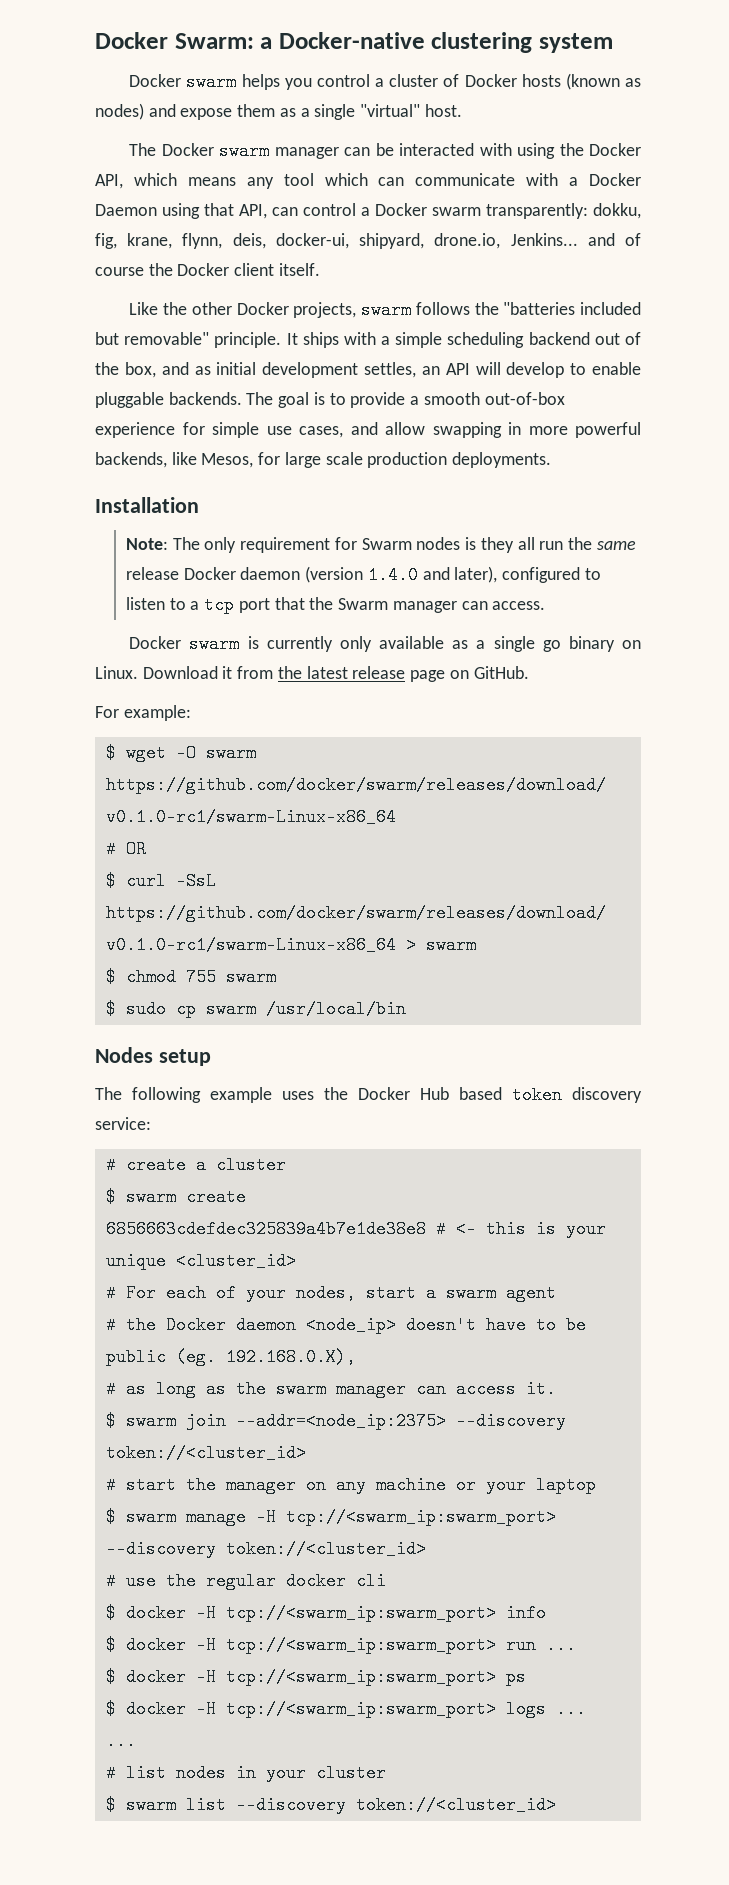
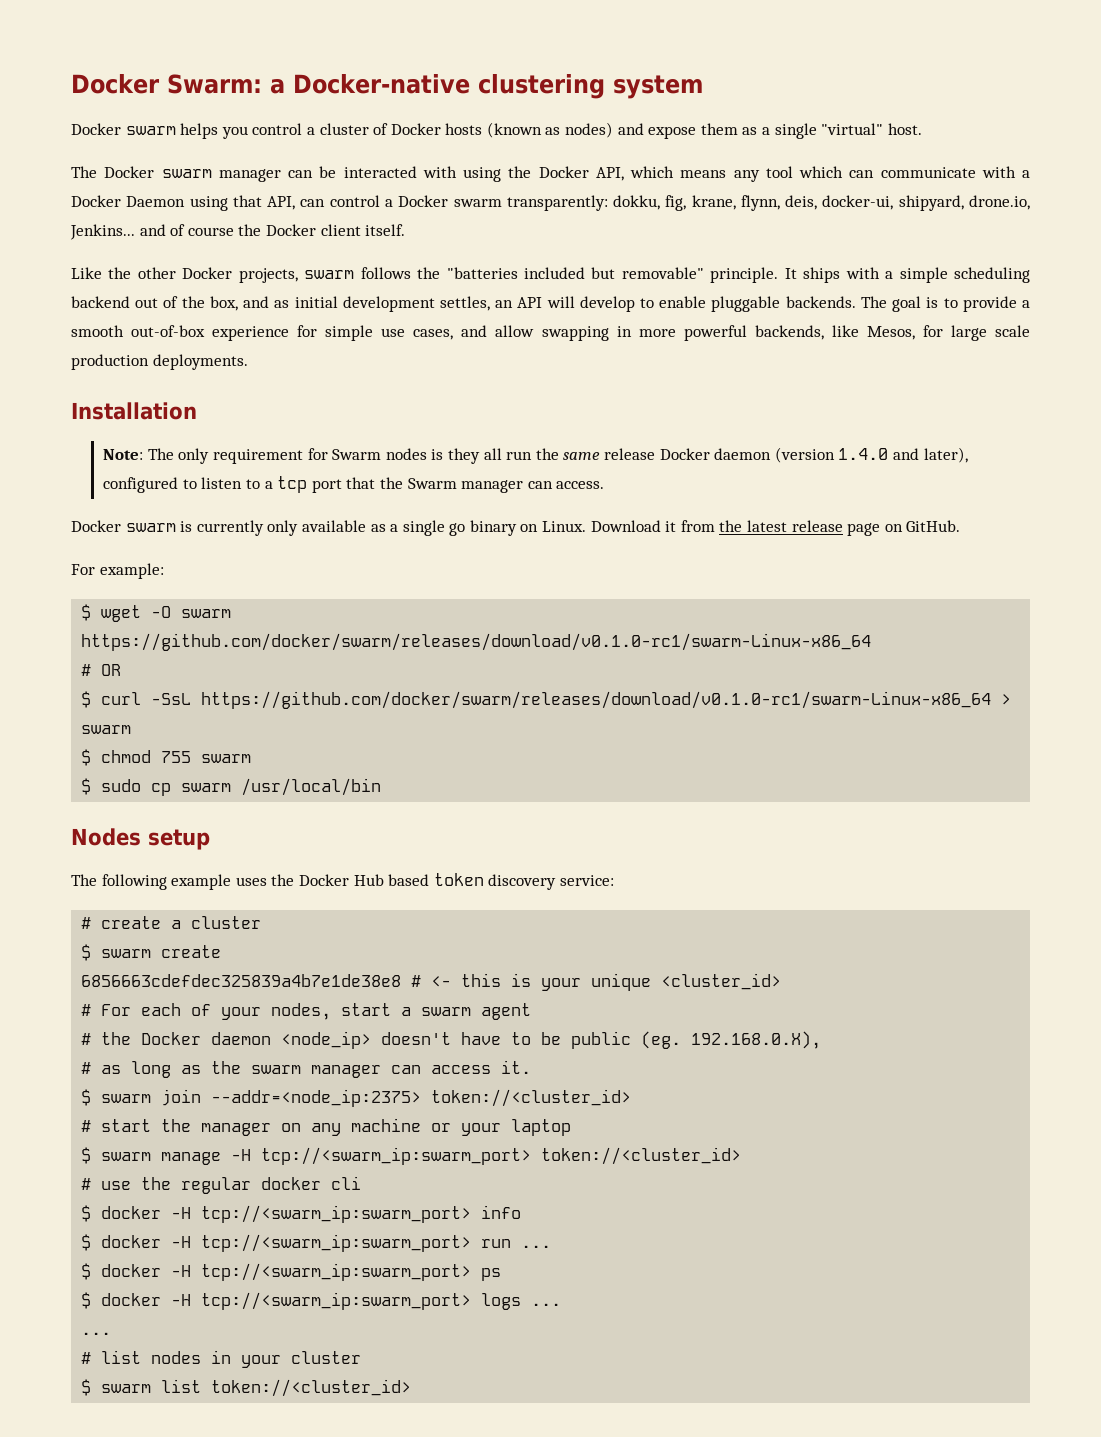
[455,1412,566,1430] --discovery -> (422, 1098) none
[105,1540,216,1558] --discovery -> (532, 1156) none
[235,1796,346,1814] --discovery -> (202, 1386) none

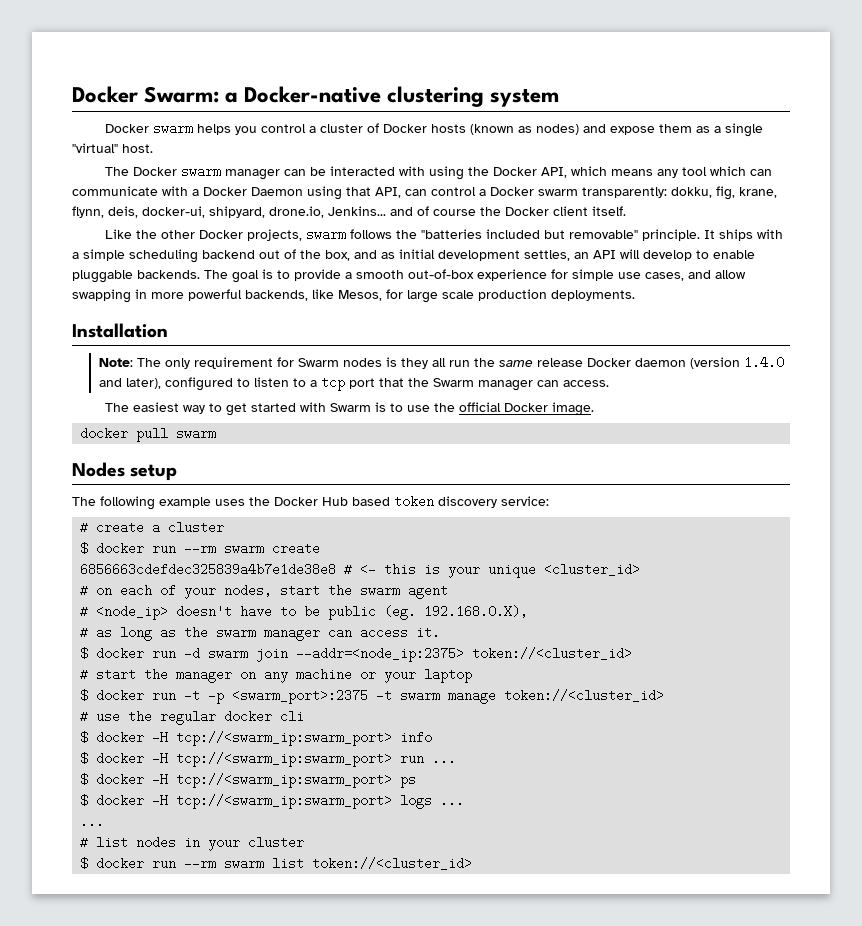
[71,520,961,536] [71,563,164,579] [81,604,232,622] [81,633,872,651] [81,664,122,676] [81,691,1012,709] [81,725,132,734] [81,749,252,766] [81,778,382,796] Docker swarm is currently only available as a single go binary on Linux. Download it from the latest release page on GitHub. // For example: // $ wget -O swarm https://github.com/docker/swarm/releases/download/v0.1.0-rc1/swarm-Linux-x86_64 // # OR // $ curl -SsL https://github.com/docker/swarm/releases/download/v0.1.0-rc1/swarm-Linux-x86_64 > swarm // $ chmod 755 swarm // $ sudo cp swarm /usr/local/bin -> [104,402,594,416] [80,427,217,442] The easiest way to get started with Swarm is to use the official Docker image. // docker pull swarm
(92, 952) none -> [96,542,217,555] docker run --rm
[101,1004,132,1016] For -> [96,588,113,595] on
[401,1007,412,1016] a -> [328,584,353,597] the
[101,1032,272,1045] the Docker daemon -> (89, 611) none
(92, 1097) none -> [96,647,201,660] docker run -d
[101,1147,532,1165] swarm manage -H tcp://<swarm_ip:swarm_port> -> [96,689,497,704] docker run -t -p <swarm_port>:2375 -t swarm manage
(92, 1387) none -> [96,857,217,870] docker run --rm

